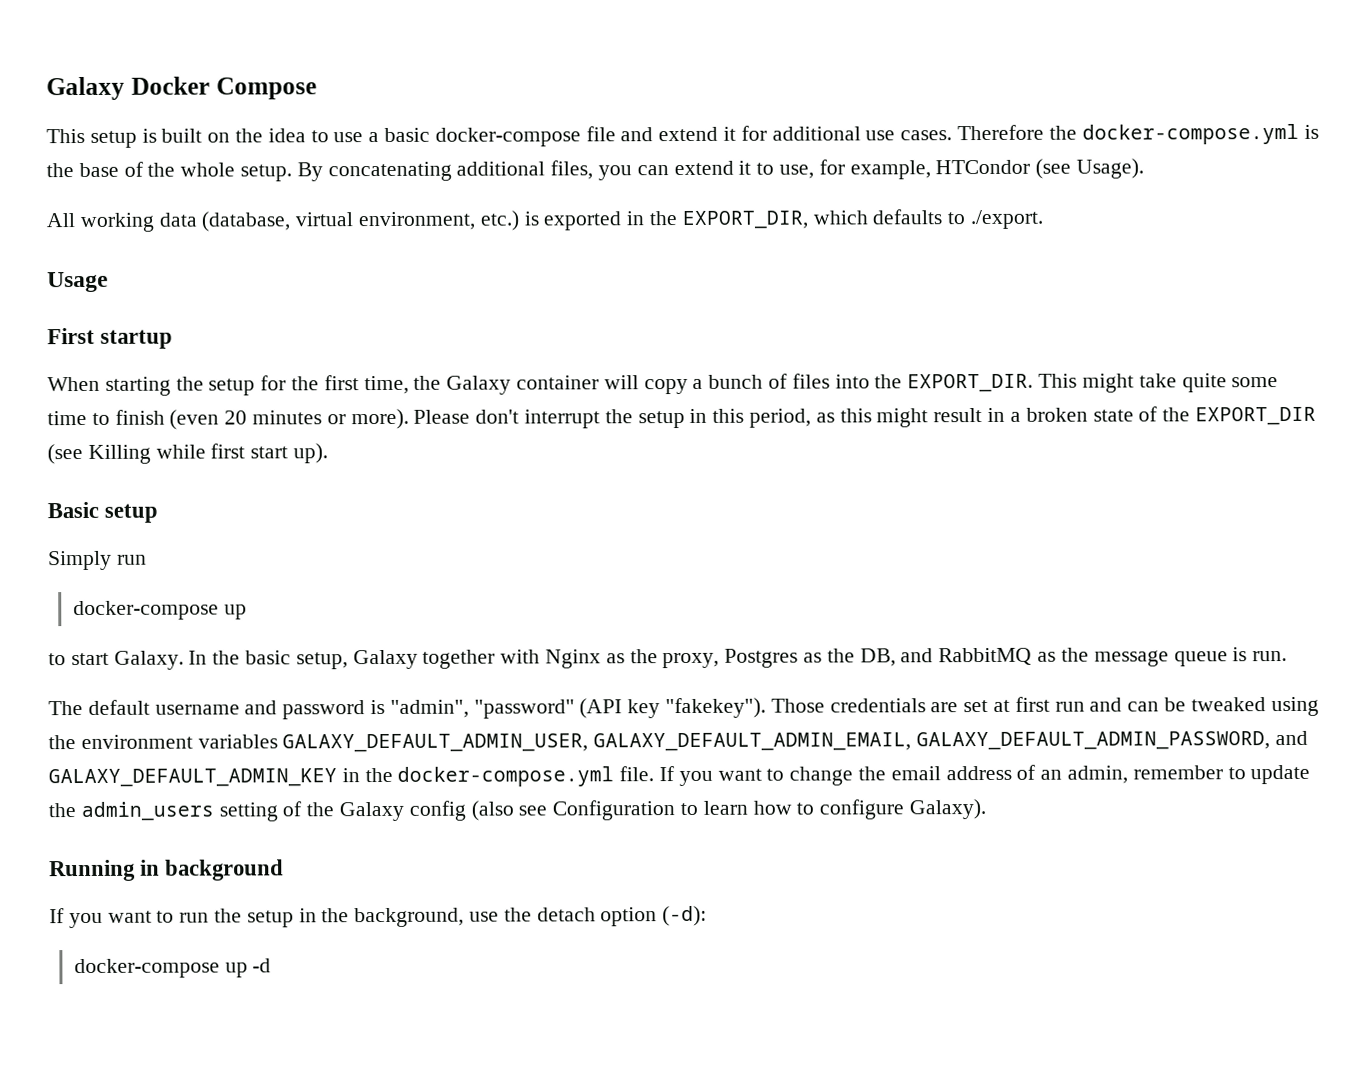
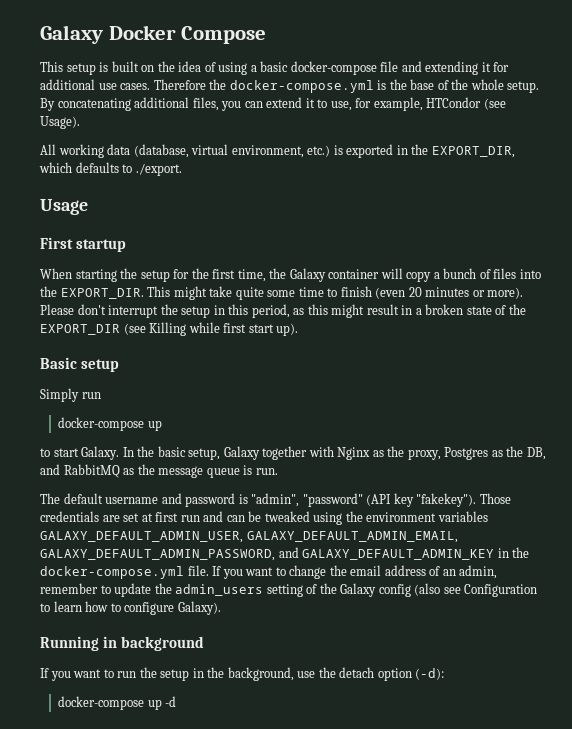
[310,130,364,143] to use -> [204,62,248,75] of using
[658,126,719,142] extend -> [425,61,479,75] extending

